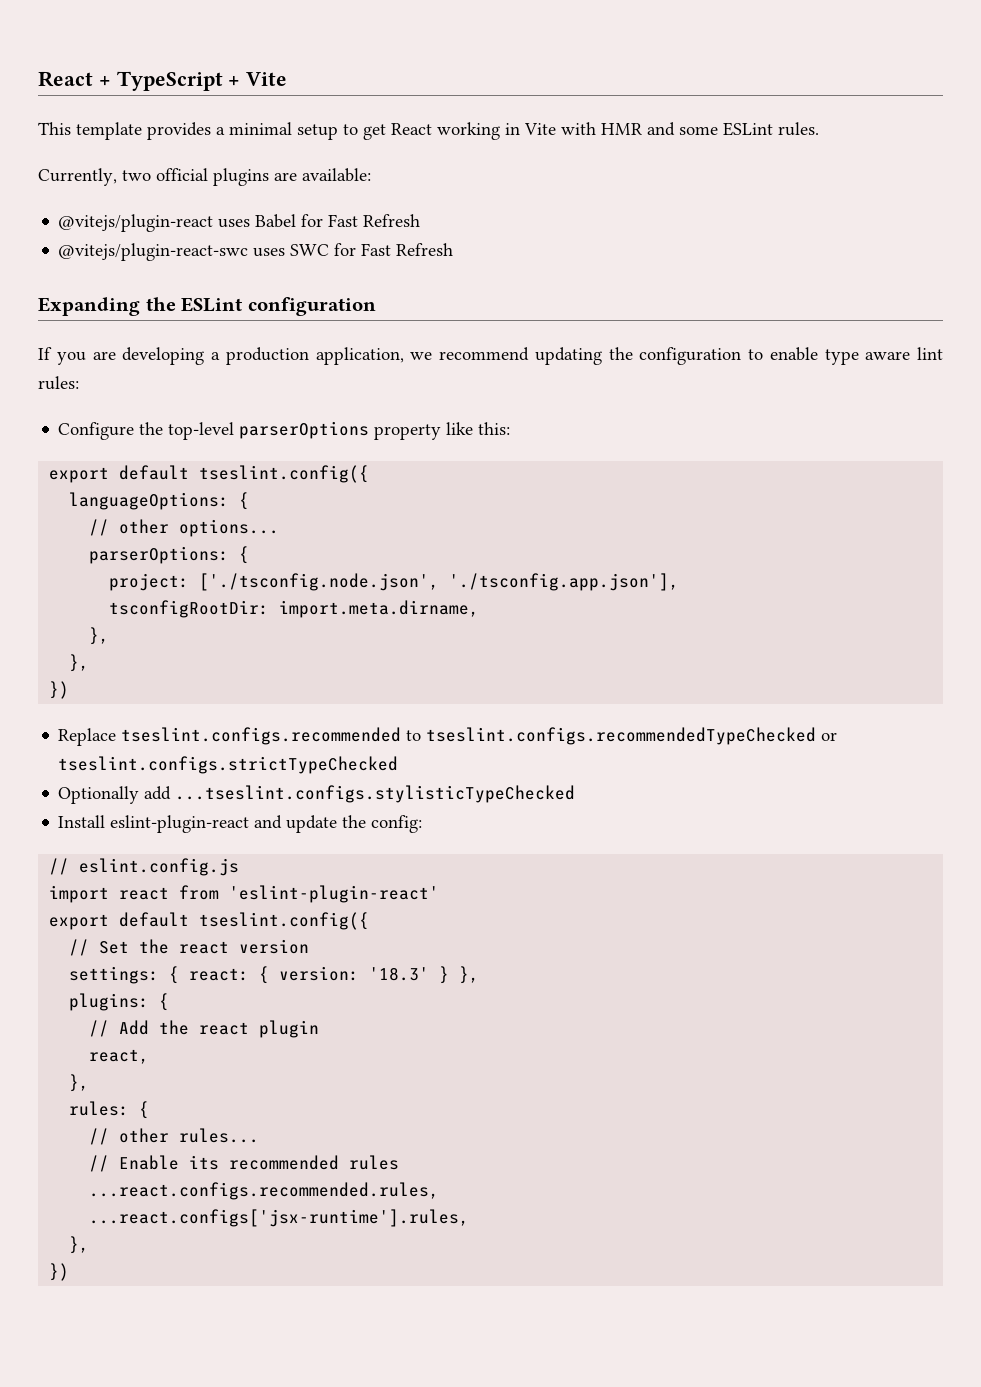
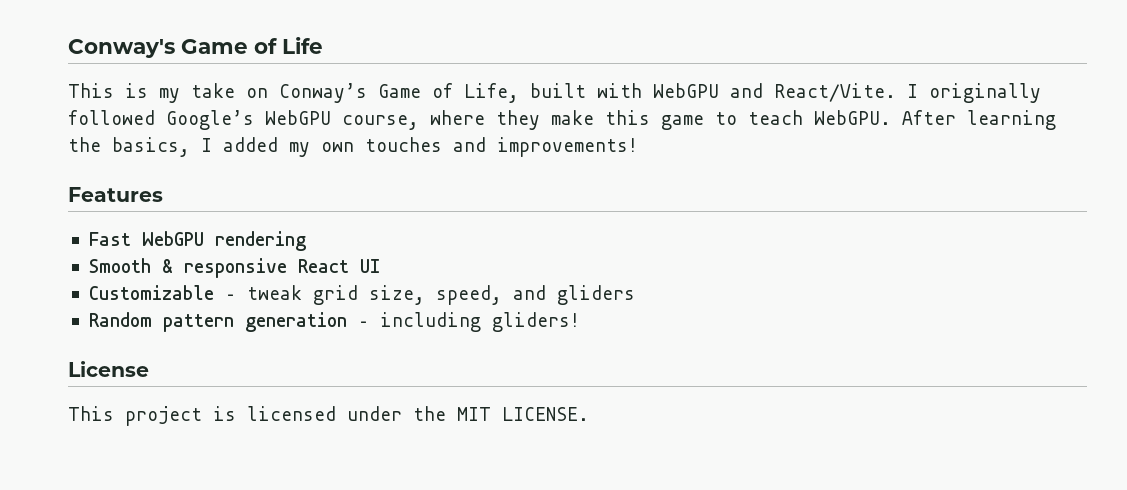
[38,71,288,91] [38,122,819,140] [38,168,371,186] [58,214,421,232] [58,243,454,261] [38,297,376,316] [38,347,943,365] [38,376,79,390] [58,421,511,440] [49,465,370,483] [69,492,250,510] [89,519,280,537] [89,546,250,564] [109,573,680,591] [109,600,480,618] [89,627,110,645] [69,654,90,672] [49,681,70,699] [58,727,838,746] [58,756,399,774] [58,785,576,804] [58,815,423,833] [49,858,240,876] [49,885,440,903] [49,912,370,930] [69,939,310,956] [69,966,480,984] [69,993,170,1011] [89,1020,320,1038] [89,1049,150,1064] [69,1074,90,1092] [69,1101,150,1119] [89,1128,260,1145] [89,1155,400,1172] [89,1182,440,1200] [89,1209,470,1227] [69,1236,90,1254] [49,1263,70,1281] React + TypeScript + Vite // This template provides a minimal setup to get React working in Vite with HMR and some ESLint rules. // Currently, two official plugins are available: // @vitejs/plugin-react uses Babel for Fast Refresh // @vitejs/plugin-react-swc uses SWC for Fast Refresh // Expanding the ESLint configuration // If you are developing a production application, we recommend updating the configuration to enable type aware lint rules: // Configure the top-level parserOptions property like this: // export default tseslint.config({ // languageOptions: { // // other options... // parserOptions: { // project: ['./tsconfig.node.json', './tsconfig.app.json'], // tsconfigRootDir: import.meta.dirname, // }, // }, // }) // Replace tseslint.configs.recommended to tseslint.configs.recommendedTypeChecked or tseslint.configs.strictTypeChecked // Optionally add ...tseslint.configs.stylisticTypeChecked // Install eslint-plugin-react and update the config: // // eslint.config.js // import react from 'eslint-plugin-react' // export default tseslint.config({ // // Set the react version // settings: { react: { version: '18.3' } }, // plugins: { // // Add the react plugin // react, // }, // rules: { // // other rules... // // Enable its recommended rules // ...react.configs.recommended.rules, // ...react.configs['jsx-runtime'].rules, // }, // }) -> [68,37,323,58] [68,83,1041,103] [68,110,1056,130] [68,137,638,157] [68,187,163,202] [88,231,306,251] [88,258,381,278] [88,285,635,305] [88,312,580,332] [68,361,149,377] [68,406,589,426] Conway's Game of Life // This is my take on Conway’s Game of Life, built with WebGPU and React/Vite. I originally followed Google’s WebGPU course, where they make this game to teach WebGPU. After learning the basics, I added my own touches and improvements! // Features // Fast WebGPU rendering // Smooth & responsive React UI // Customizable – tweak grid size, speed, and gliders // Random pattern generation – including gliders! // License // This project is licensed under the MIT LICENSE.

